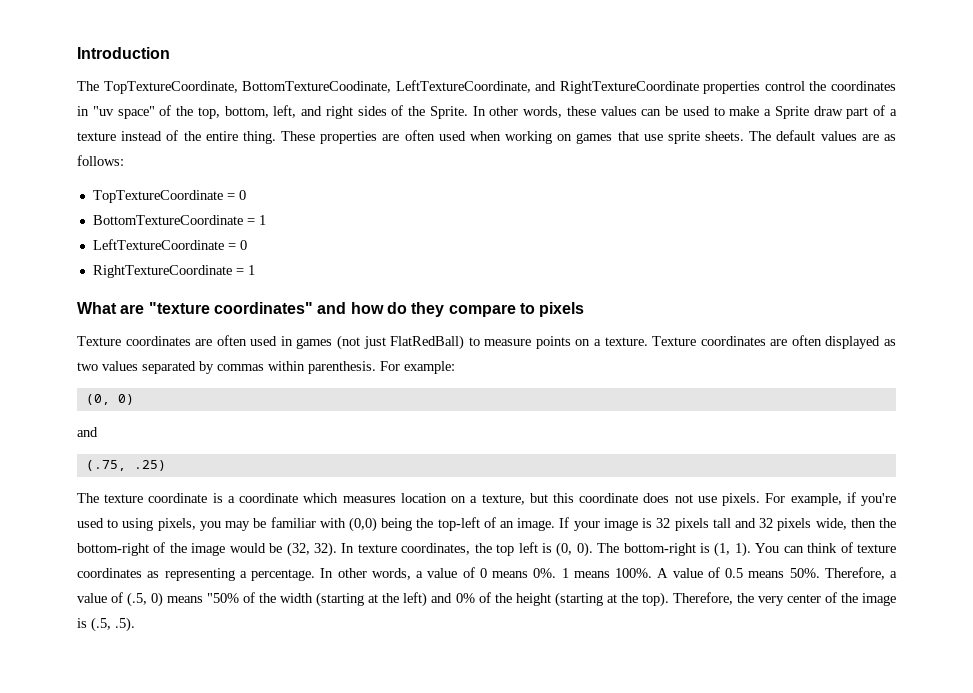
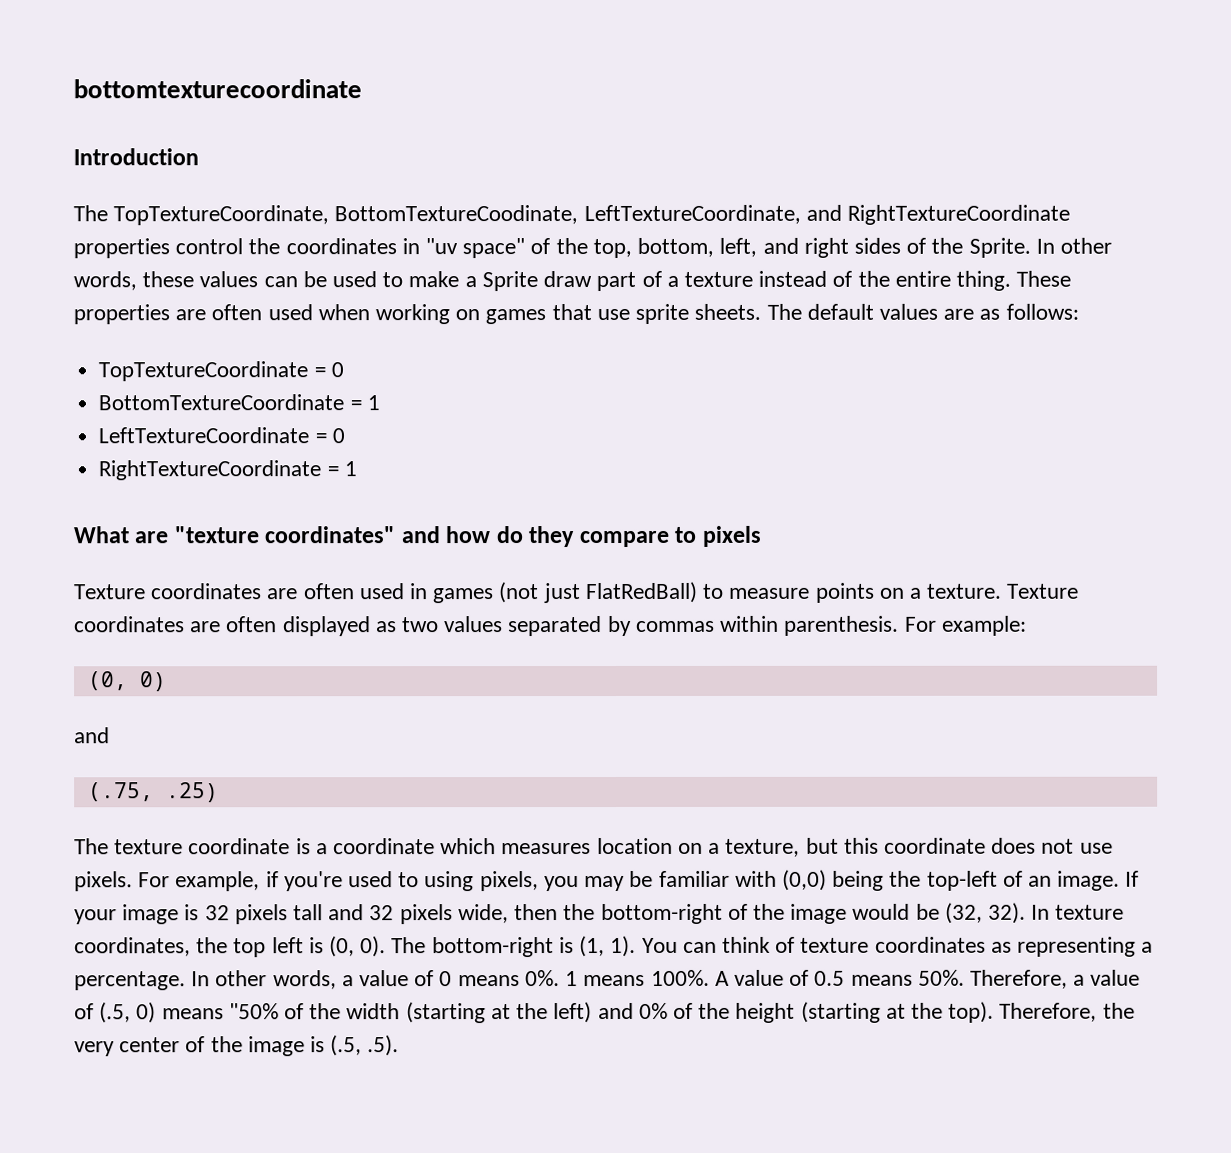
(77, 53) none -> [73,79,362,99] bottomtexturecoordinate //

